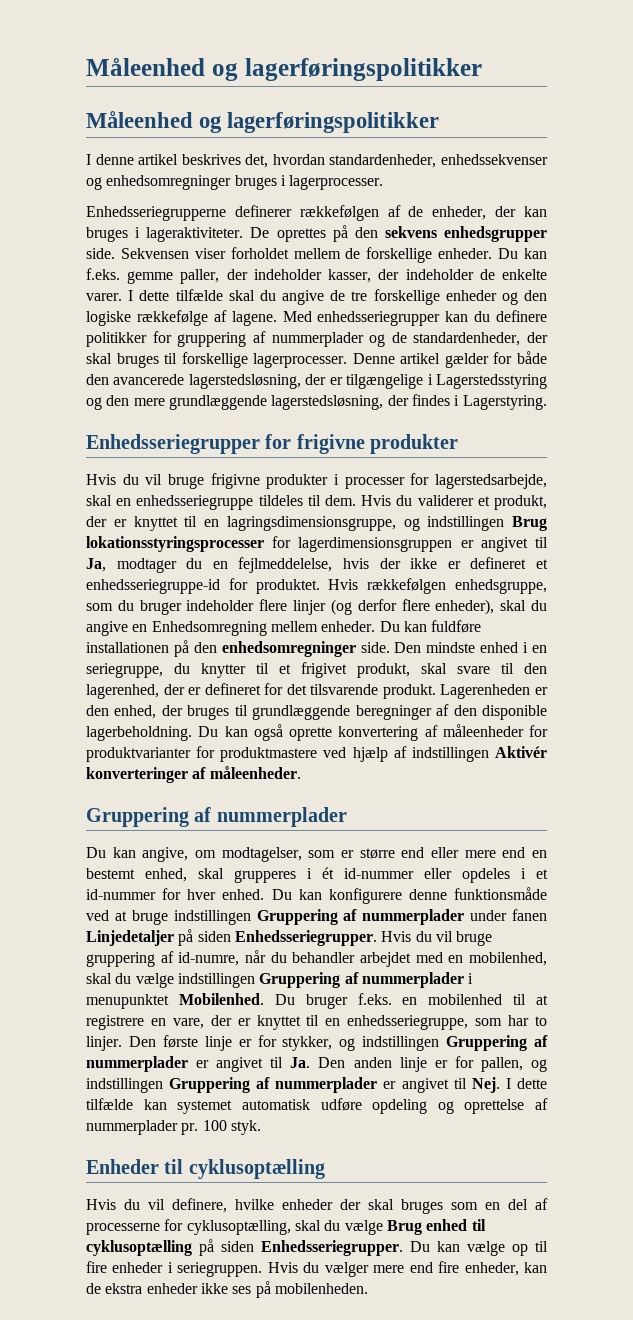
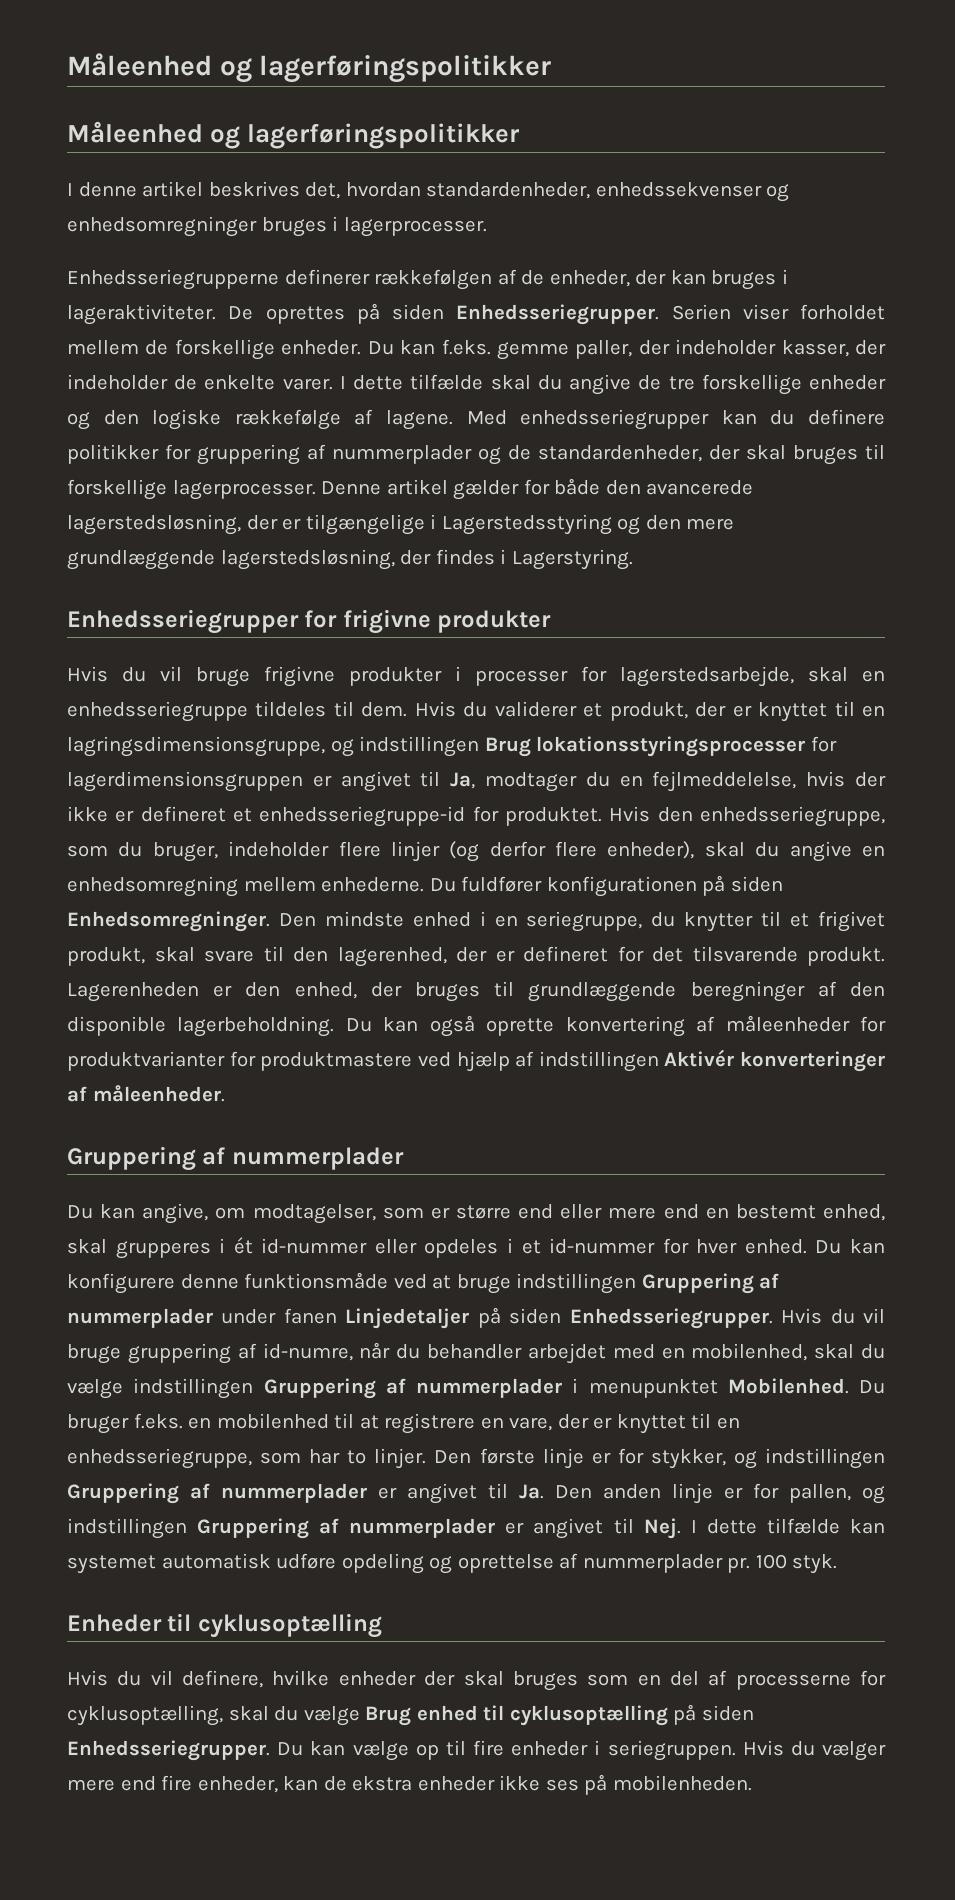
[354,226,547,242] [86,248,189,259] den sekvens enhedsgrupper side. Sekvensen -> [392,304,731,325] siden Enhedsseriegrupper. Serien
[367,578,547,594] rækkefølgen enhedsgruppe, -> [657,806,886,827] den enhedsseriegruppe,
[139,600,182,615] bruger -> [152,842,218,862] bruger,
[151,620,482,636] [86,640,390,657] Enhedsomregning mellem enheder. Du kan fuldføre installationen på den enhedsomregninger side. -> [67,875,783,897] [67,911,270,932] enhedsomregning mellem enhederne. Du fuldfører konfigurationen på siden Enhedsomregninger.

